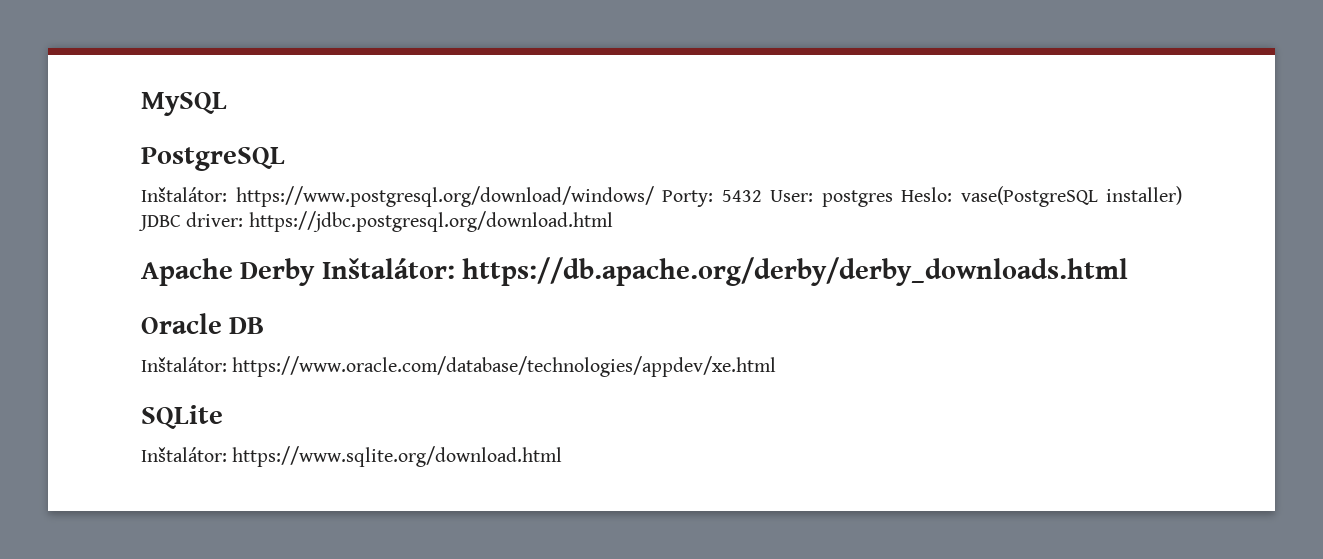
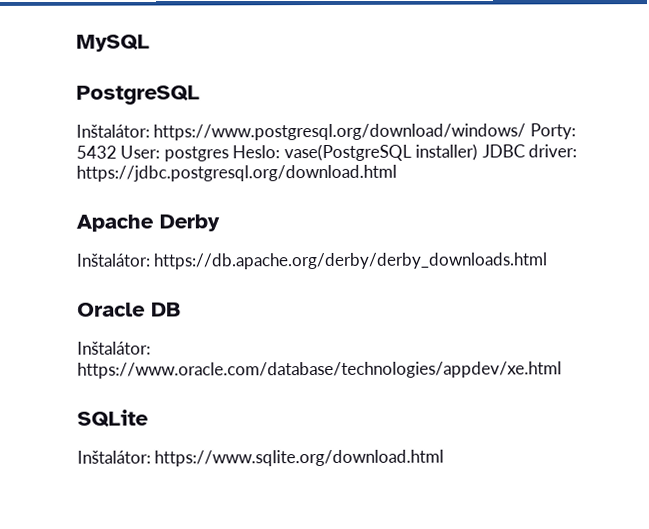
(316, 272) none -> (220, 223) //

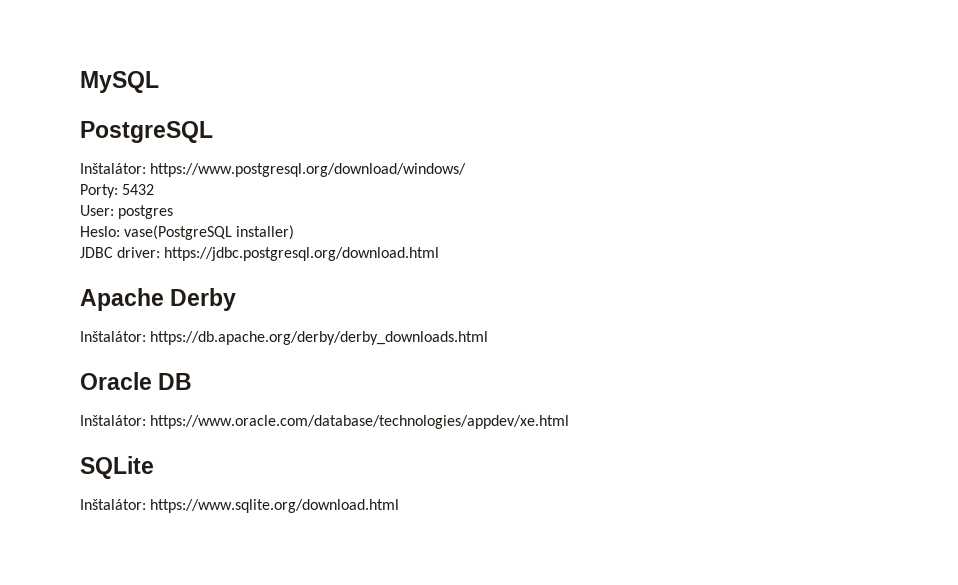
(527, 132) none -> (467, 170) //
(117, 152) none -> (155, 189) //
(229, 154) none -> (174, 212) //
(479, 152) none -> (295, 232) //

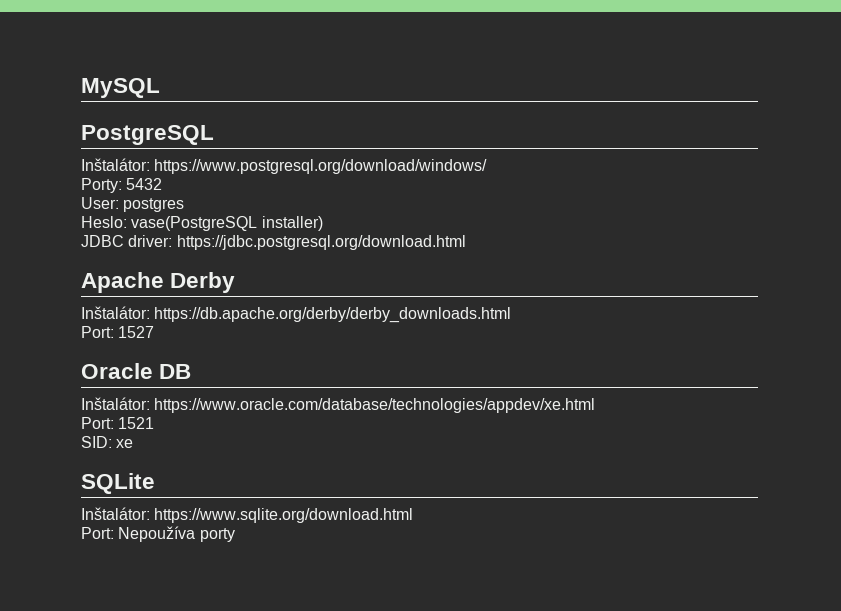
(489, 338) none -> [81,326,155,338] // Port: 1527
(570, 422) none -> [81,417,155,429] [81,436,134,448] // Port: 1521 // SID: xe
(400, 506) none -> [81,526,235,542] // Port: Nepoužíva porty

